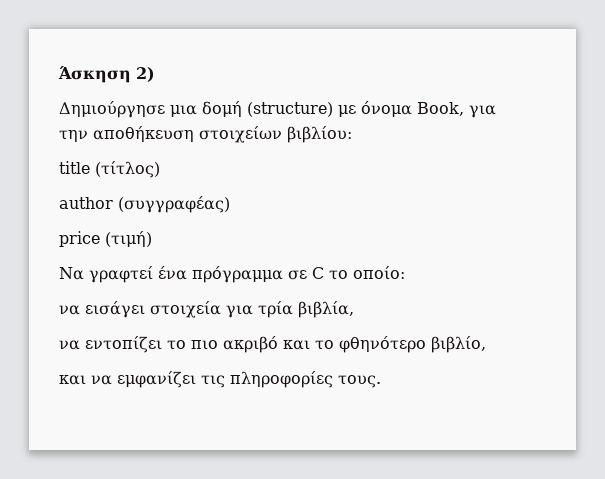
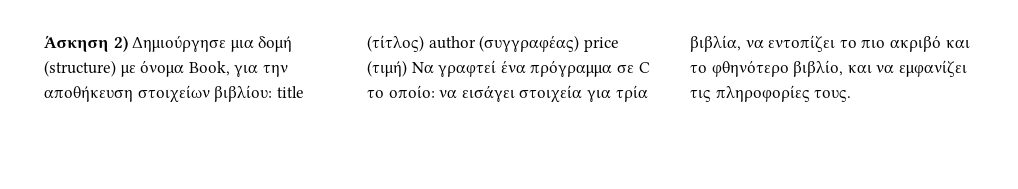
(155, 74) // -> (128, 44) none
(352, 134) // -> (273, 93) none
(160, 169) // -> (424, 43) none
(230, 204) // -> (580, 43) none
(152, 239) // -> (407, 68) none
(405, 273) // -> (435, 91) none
(354, 309) // -> (741, 43) none
(486, 344) // -> (844, 68) none

